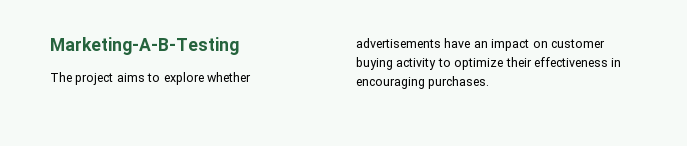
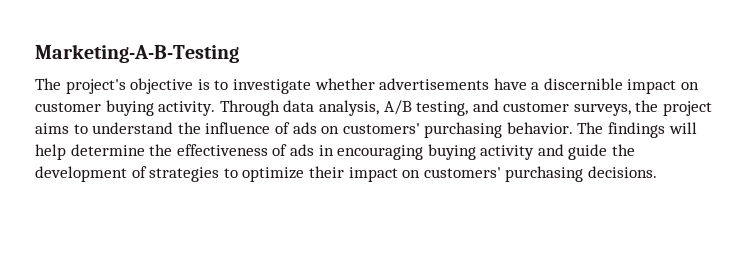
[75,72,204,85] project aims to explore -> [65,78,311,94] project's objective is to investigate
[473,41,488,48] an -> [531,78,623,90] a discernible
[396,57,622,70] [356,76,490,89] activity to optimize their effectiveness in encouraging purchases. -> [158,100,713,116] [35,122,697,138] [35,144,636,160] [35,166,657,182] activity. Through data analysis, A/B testing, and customer surveys, the project aims to understand the influence of ads on customers' purchasing behavior. The findings will help determine the effectiveness of ads in encouraging buying activity and guide the development of strategies to optimize their impact on customers' purchasing decisions.

